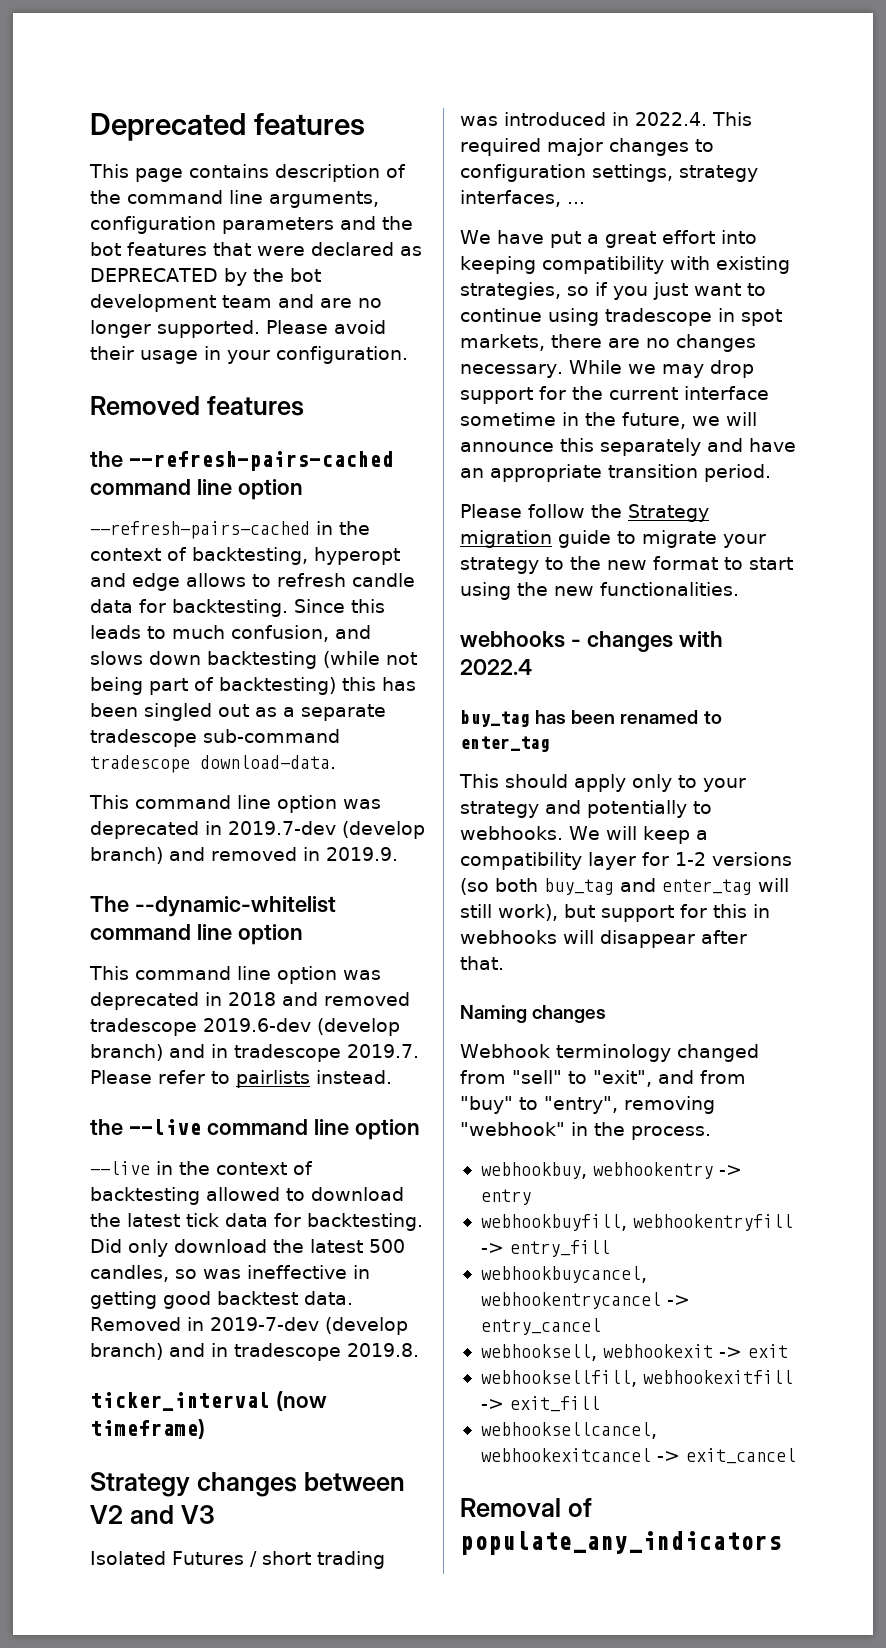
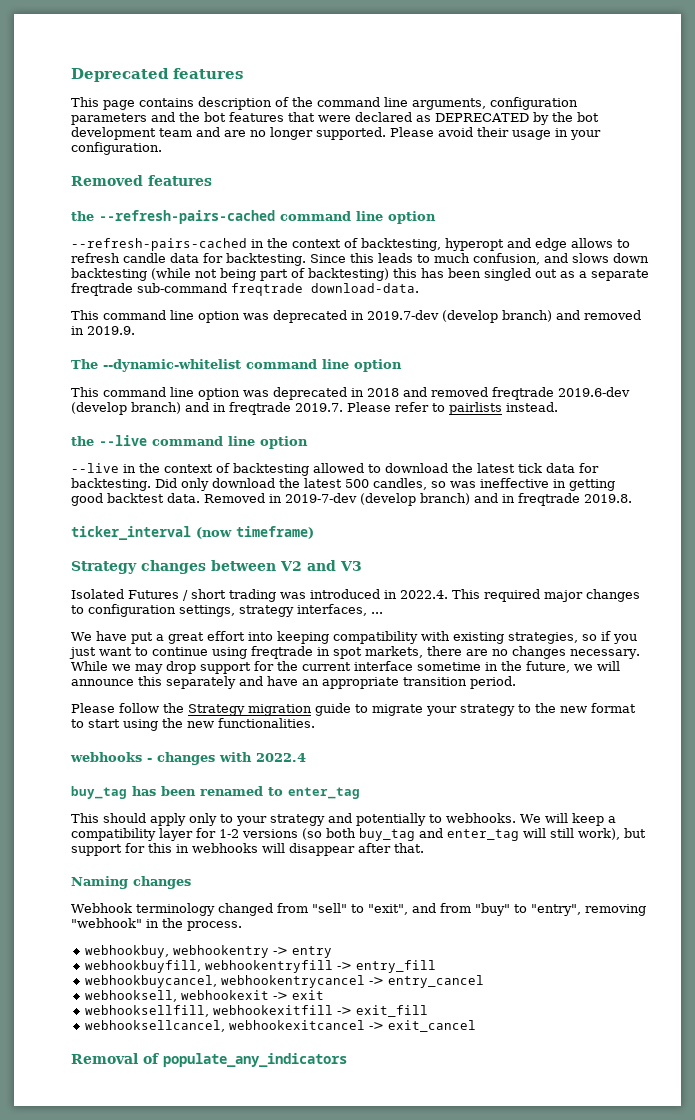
[90,729,340,747] [90,755,190,773] tradescope sub-command tradescope -> [71,283,303,296] freqtrade sub-command freqtrade
[90,1018,197,1036] tradescope -> [492,387,554,400] freqtrade
[234,1044,341,1062] tradescope -> [229,402,291,415] freqtrade
[234,1343,341,1361] tradescope -> [518,493,580,506] freqtrade
[605,308,712,326] tradescope -> [251,646,313,659] freqtrade

